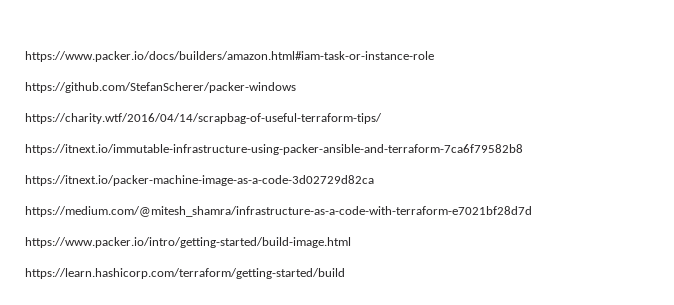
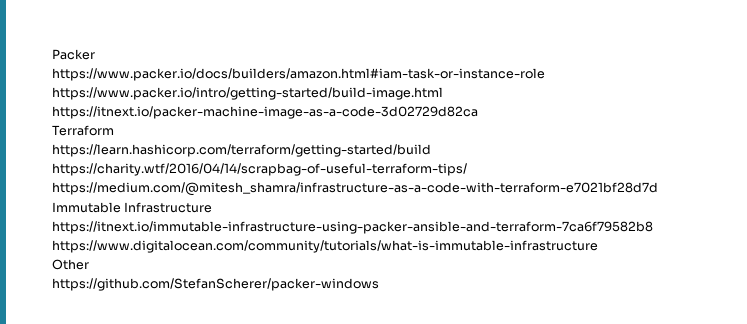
(25, 56) none -> [52,49,95,60] Packer //
[25,82,296,93] [25,113,382,124] [25,144,523,155] [25,175,374,186] [25,206,532,217] [25,237,351,248] [25,268,345,279] https://github.com/StefanScherer/packer-windows // https://charity.wtf/2016/04/14/scrapbag-of-useful-terraform-tips/ // https://itnext.io/immutable-infrastructure-using-packer-ansible-and-terraform-7ca6f79582b8 // https://itnext.io/packer-machine-image-as-a-code-3d02729d82ca // https://medium.com/@mitesh_shamra/infrastructure-as-a-code-with-terraform-e7021bf28d7d // https://www.packer.io/intro/getting-started/build-image.html // https://learn.hashicorp.com/terraform/getting-started/build -> [52,87,443,100] [52,106,478,119] [52,125,114,136] [52,144,431,157] [52,163,467,176] [52,182,658,196] [52,202,213,213] [52,221,653,234] [52,240,598,253] [52,259,89,270] [52,278,379,291] https://www.packer.io/intro/getting-started/build-image.html // https://itnext.io/packer-machine-image-as-a-code-3d02729d82ca // Terraform // https://learn.hashicorp.com/terraform/getting-started/build // https://charity.wtf/2016/04/14/scrapbag-of-useful-terraform-tips/ // https://medium.com/@mitesh_shamra/infrastructure-as-a-code-with-terraform-e7021bf28d7d // Immutable Infrastructure // https://itnext.io/immutable-infrastructure-using-packer-ansible-and-terraform-7ca6f79582b8 // https://www.digitalocean.com/community/tutorials/what-is-immutable-infrastructure // Other // https://github.com/StefanScherer/packer-windows

